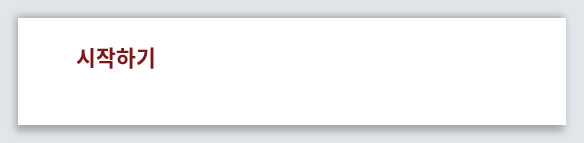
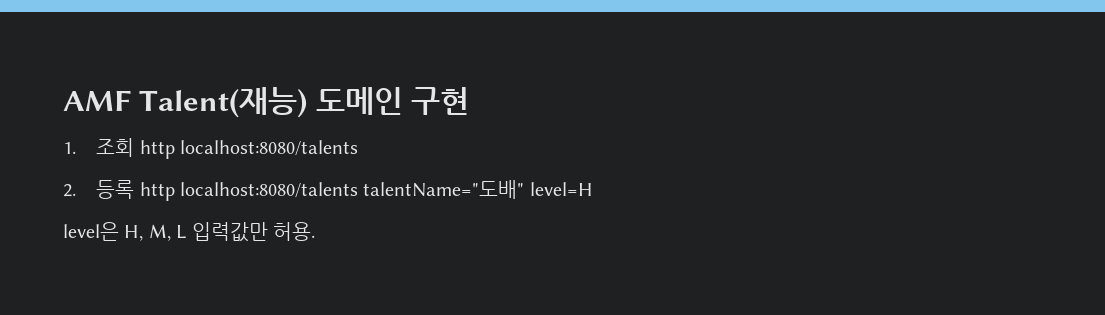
[76,47,156,69] 시작하기 -> [63,87,470,118] [63,138,358,159] [63,180,593,201] [63,222,315,242] AMF Talent(재능) 도메인 구현 // 1. 조회 http localhost:8080/talents // 2. 등록 http localhost:8080/talents talentName="도배" level=H // level은 H, M, L 입력값만 허용.

